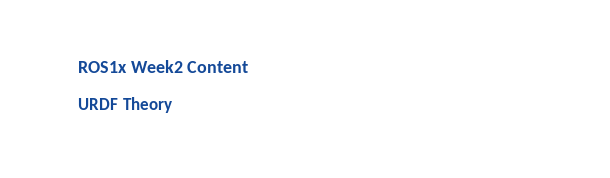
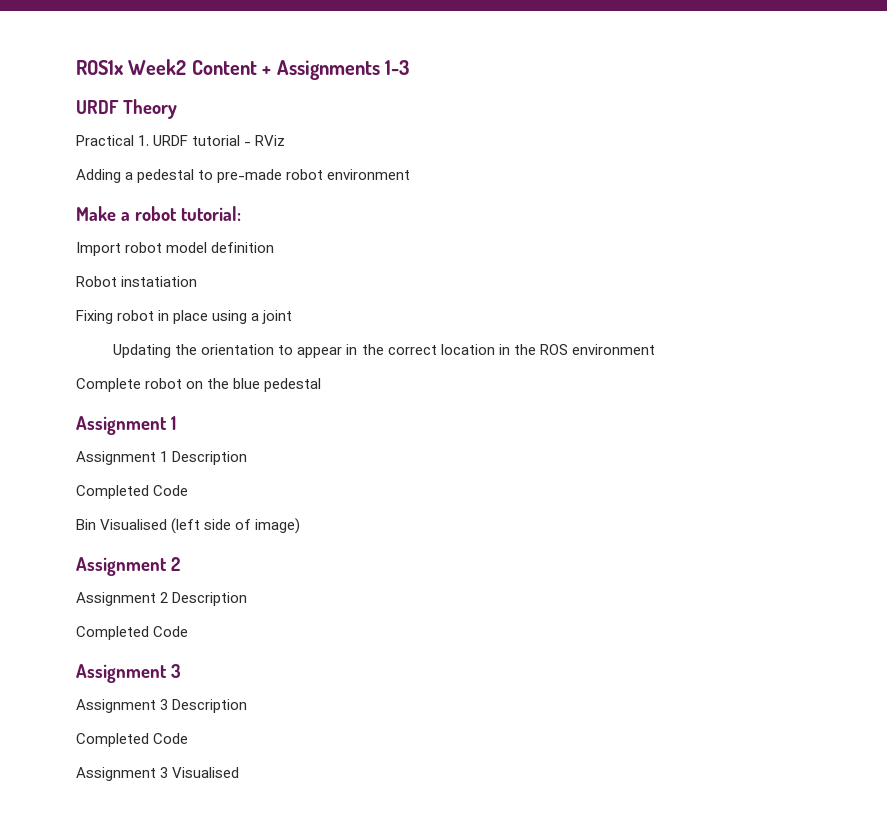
(249, 67) none -> [262,60,409,80] + Assignments 1-3
(172, 105) none -> [76,135,286,146] [76,169,411,183] [76,206,241,221] [76,242,275,256] [76,276,198,287] [76,310,293,324] [113,344,655,358] [76,378,322,392] [76,416,176,435] [76,451,248,465] [76,485,189,499] [76,518,301,534] [76,557,180,576] [76,592,248,606] [76,626,189,640] [76,664,181,683] [76,699,248,713] [76,733,189,747] [76,767,240,781] // Practical 1. URDF tutorial - RViz // Adding a pedestal to pre-made robot environment // Make a robot tutorial: // Import robot model definition // Robot instatiation // Fixing robot in place using a joint // Updating the orientation to appear in the correct location in the ROS environment // Complete robot on the blue pedestal // Assignment 1 // Assignment 1 Description // Completed Code // Bin Visualised (left side of image) // Assignment 2 // Assignment 2 Description // Completed Code // Assignment 3 // Assignment 3 Description // Completed Code // Assignment 3 Visualised

